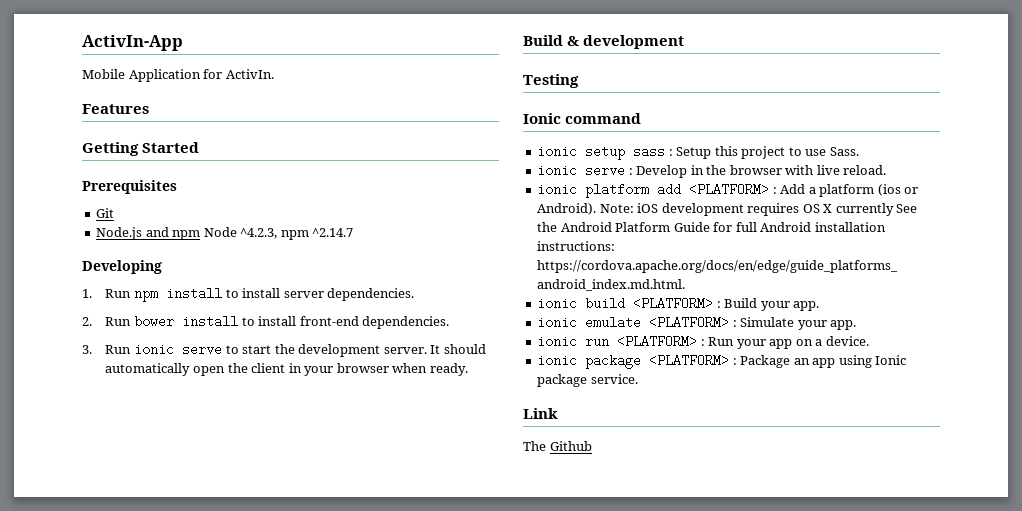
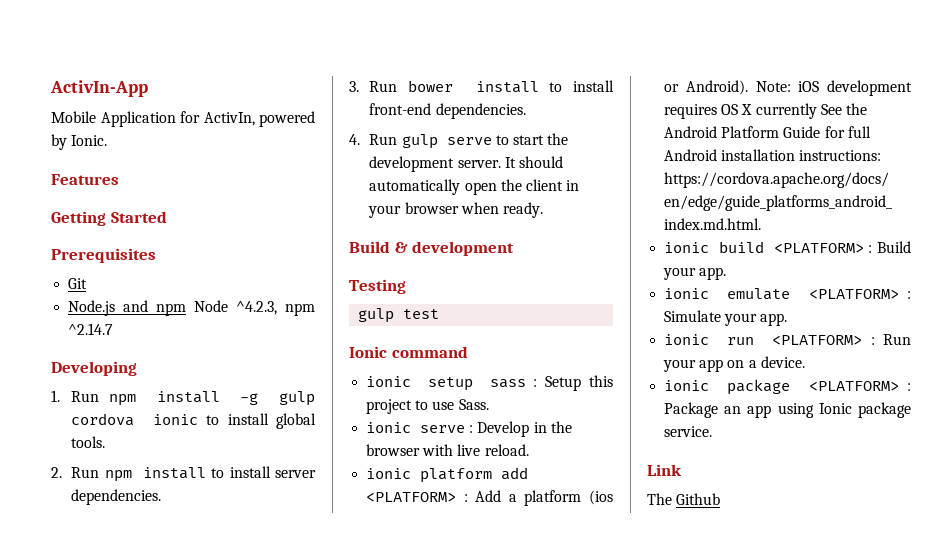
[225,69,274,79] ActivIn. -> [203,111,315,127] [51,134,108,150] ActivIn, powered by Ionic.
(222, 293) none -> [240,391,315,406] [71,413,316,429] [71,436,106,448] [51,467,207,482] -g gulp cordova ionic to install global tools. // 2. Run npm install
[82,317,92,326] 2. -> [349,81,359,92] 3.
[82,343,174,356] 3. Run ionic -> [349,134,438,149] 4. Run gulp
(579, 81) none -> [358,308,440,323] // gulp test

